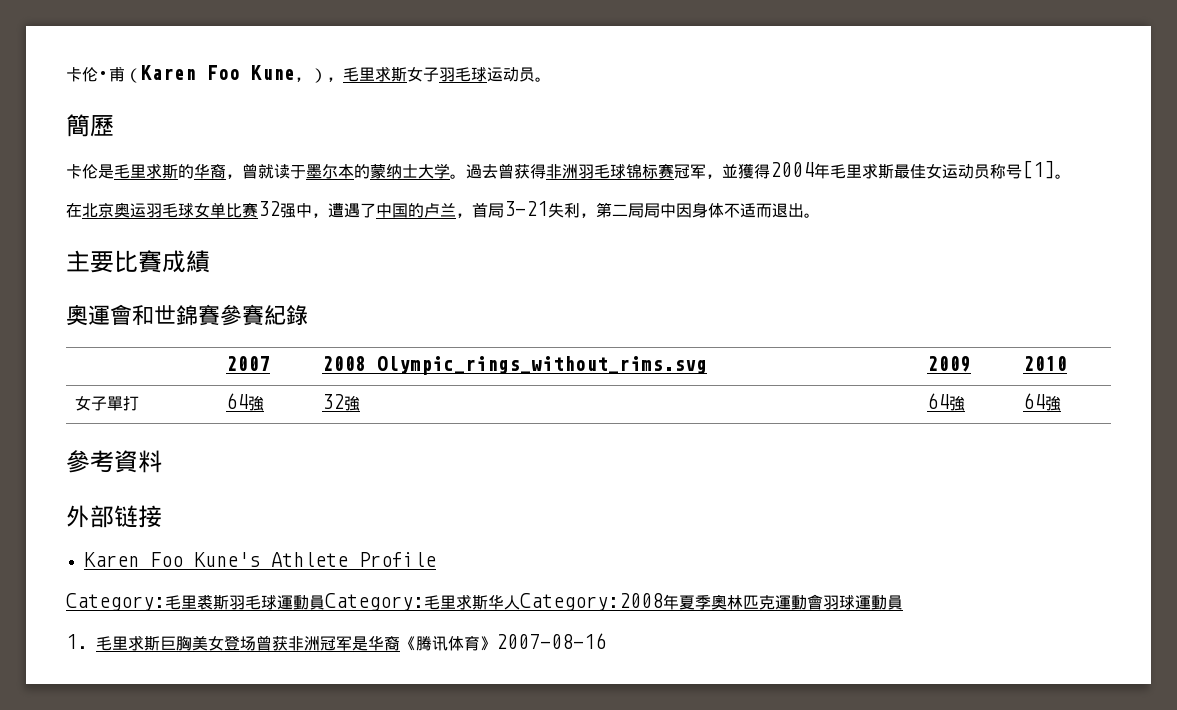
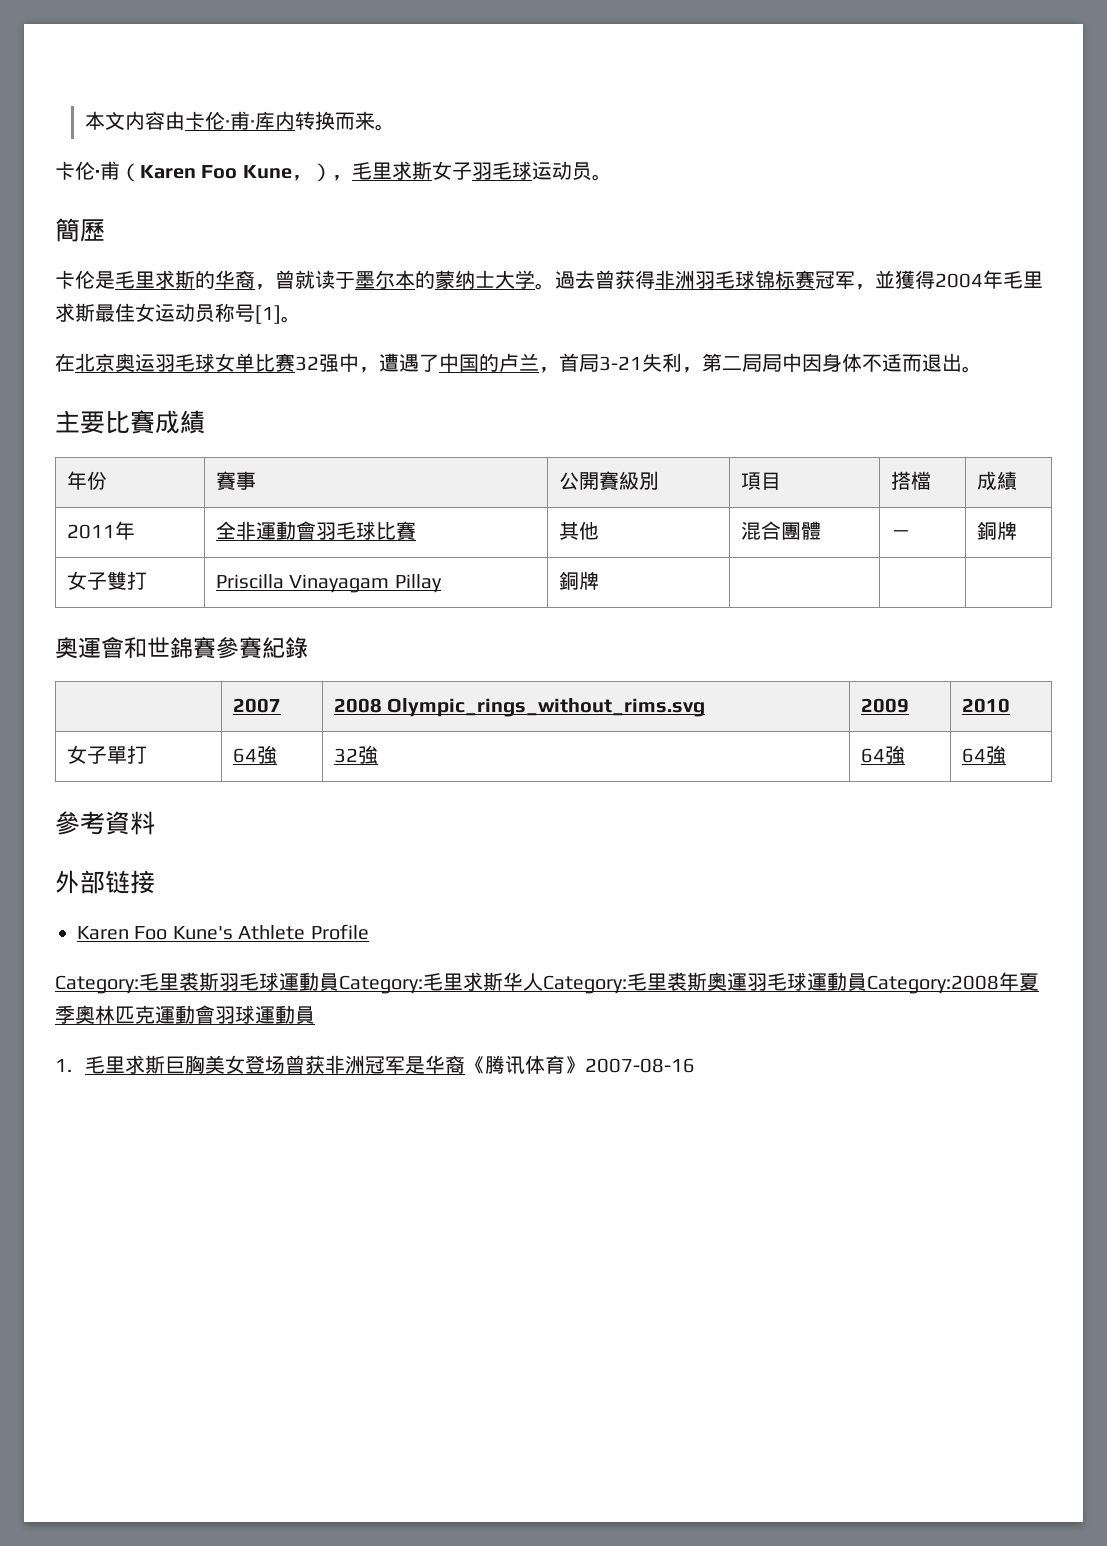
(66, 74) none -> [85,111,396,131] 本文内容由卡伦·甫·库内转换而来。 //
(210, 261) none -> [67,471,108,490] [216,471,257,490] [559,471,660,490] [741,472,782,490] [891,471,932,490] [977,471,1018,490] [67,521,136,540] [216,521,417,540] [559,521,600,540] [741,521,822,540] [891,530,912,538] [977,521,1018,540] [67,571,148,590] [216,574,442,593] [559,571,600,590] // 年份 | 賽事 | 公開賽級別 | 項目 | 搭檔 | 成績 // 2011年 | 全非運動會羽毛球比賽 | 其他 | 混合團體 | － | 銅牌 // 女子雙打 | Priscilla Vinayagam Pillay | 銅牌 | | |
(520, 602) none -> [543,972,867,994] Category:毛里裘斯奧運羽毛球運動員

